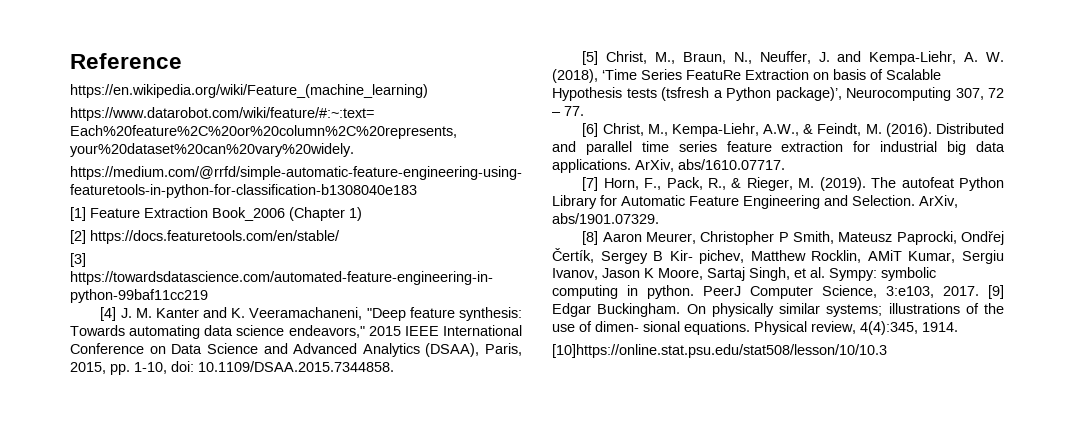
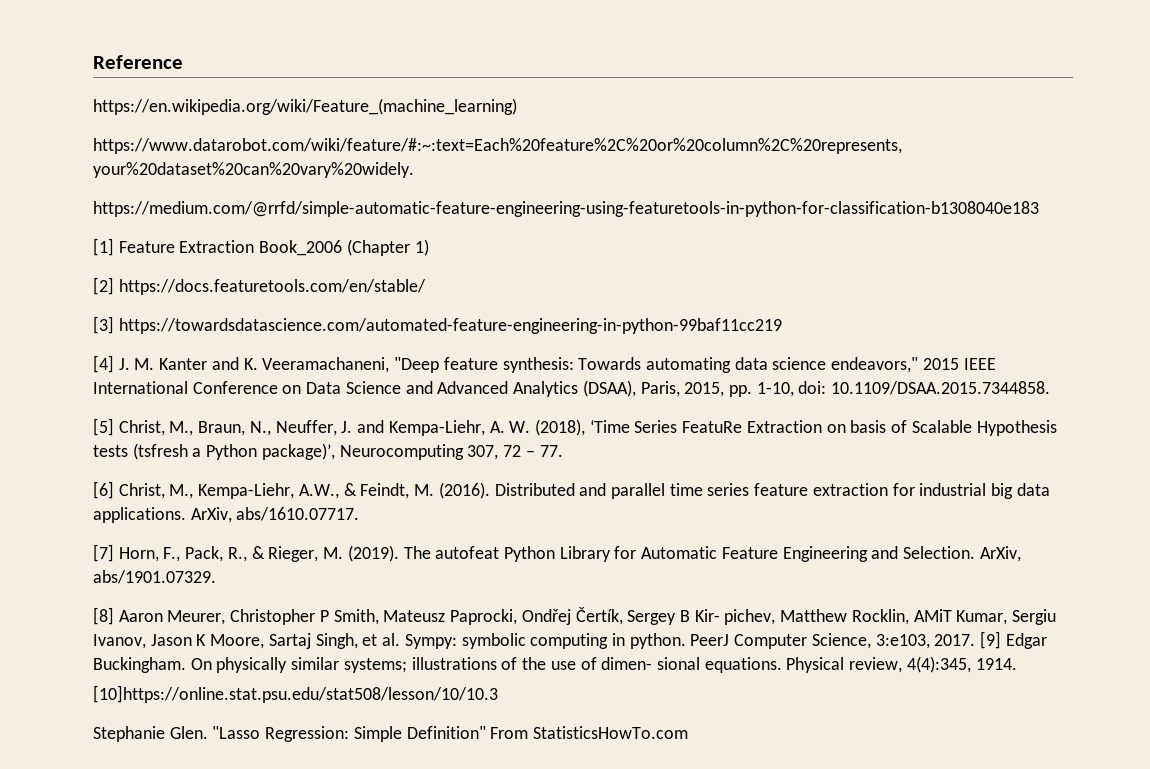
(887, 351) none -> [93,726,689,742] // Stephanie Glen. "Lasso Regression: Simple Definition" From StatisticsHowTo.com

